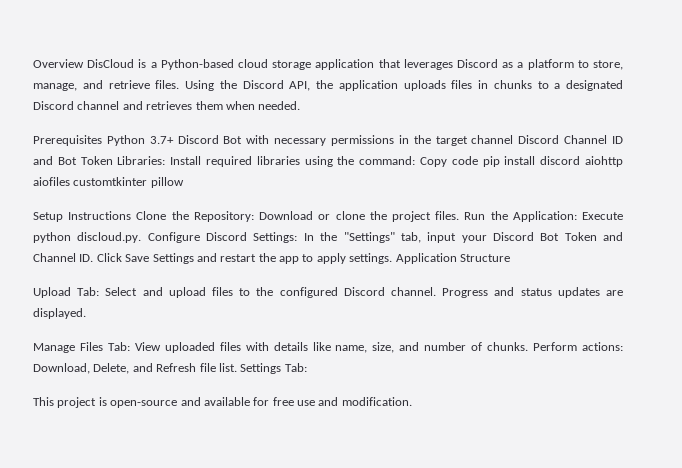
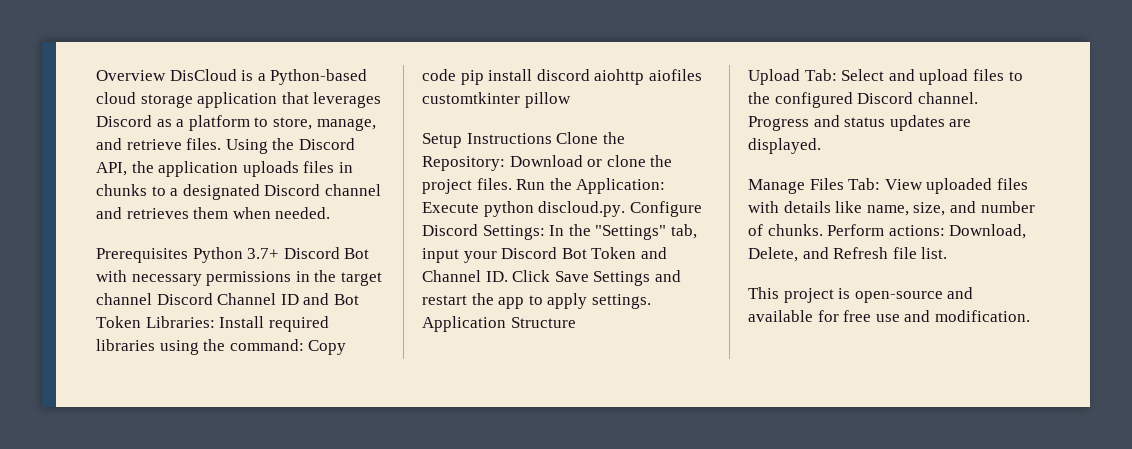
[240,363,307,374] Settings Tab: -> (948, 253) none

